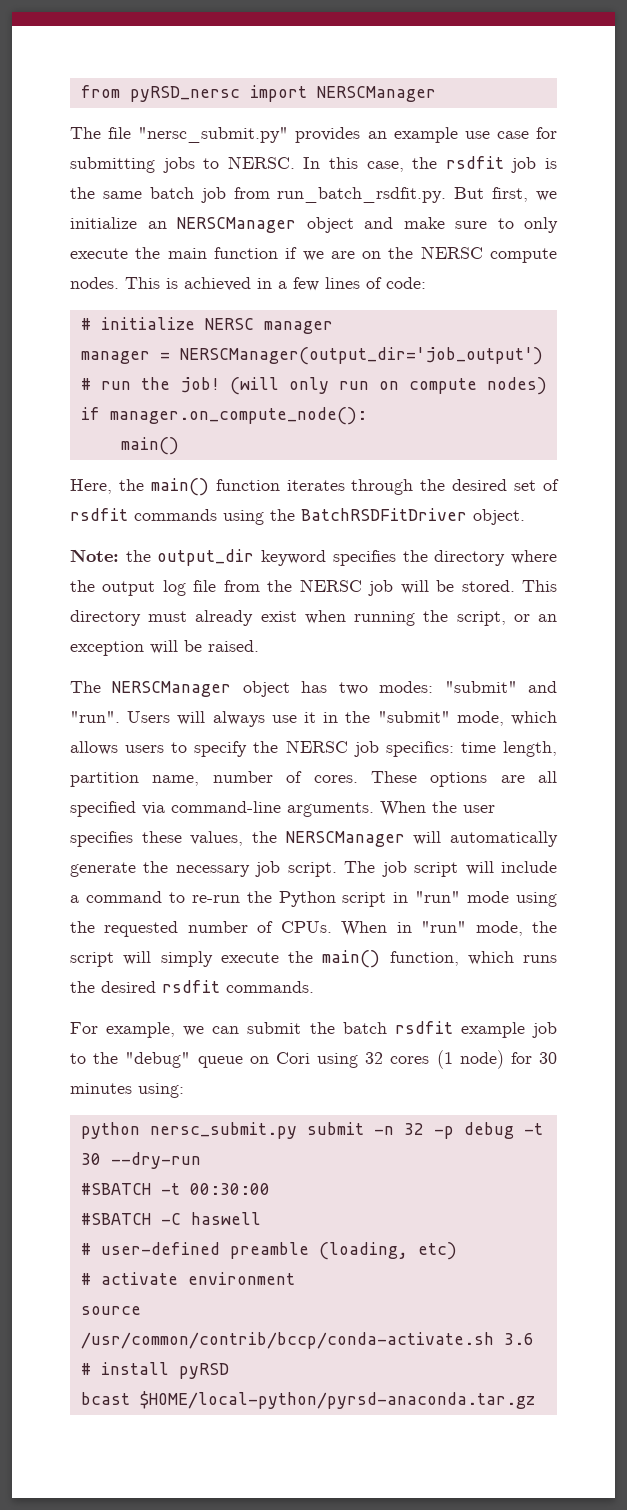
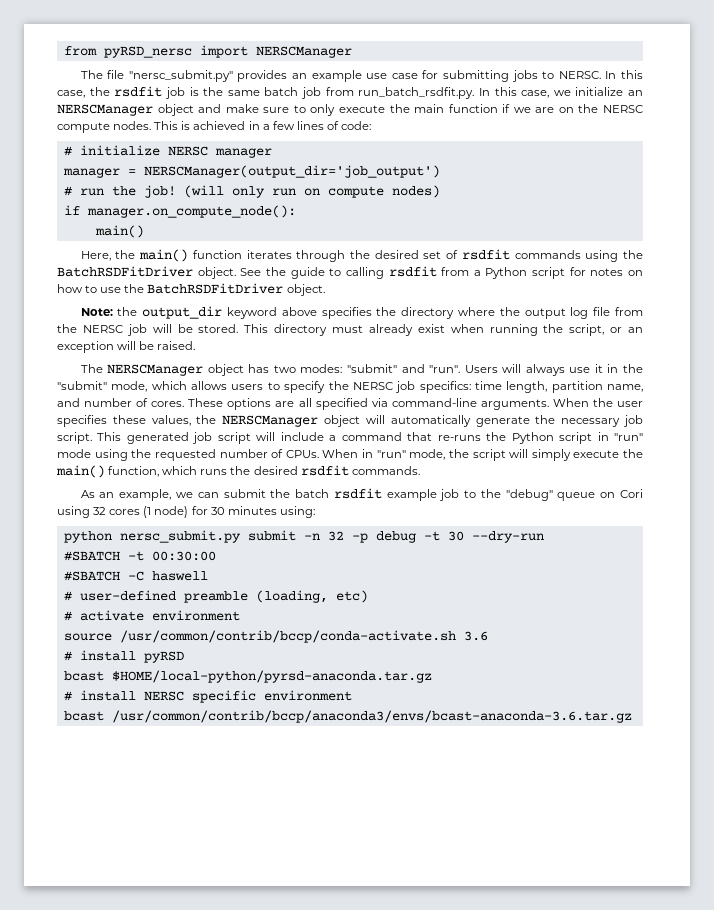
[454,187,529,202] But first, -> [478,87,550,98] In this case,
(525, 517) none -> [240,266,644,279] [57,283,325,296] See the guide to calling rsdfit from a Python script for notes on how to use the BatchRSDFitDriver object.
(327, 558) none -> [281,307,317,316] above
(200, 780) none -> [57,398,80,407] and
(405, 839) none -> [324,415,361,427] object
[344,861,376,873] The -> [97,432,189,444] This generated
[168,892,240,903] to re-run -> [407,432,481,441] that re-runs
[70,1022,98,1034] For -> [80,490,115,498] As an
(535, 1400) none -> [63,690,352,703] [63,710,632,723] // # install NERSC specific environment // bcast /usr/common/contrib/bccp/anaconda3/envs/bcast-anaconda-3.6.tar.gz

